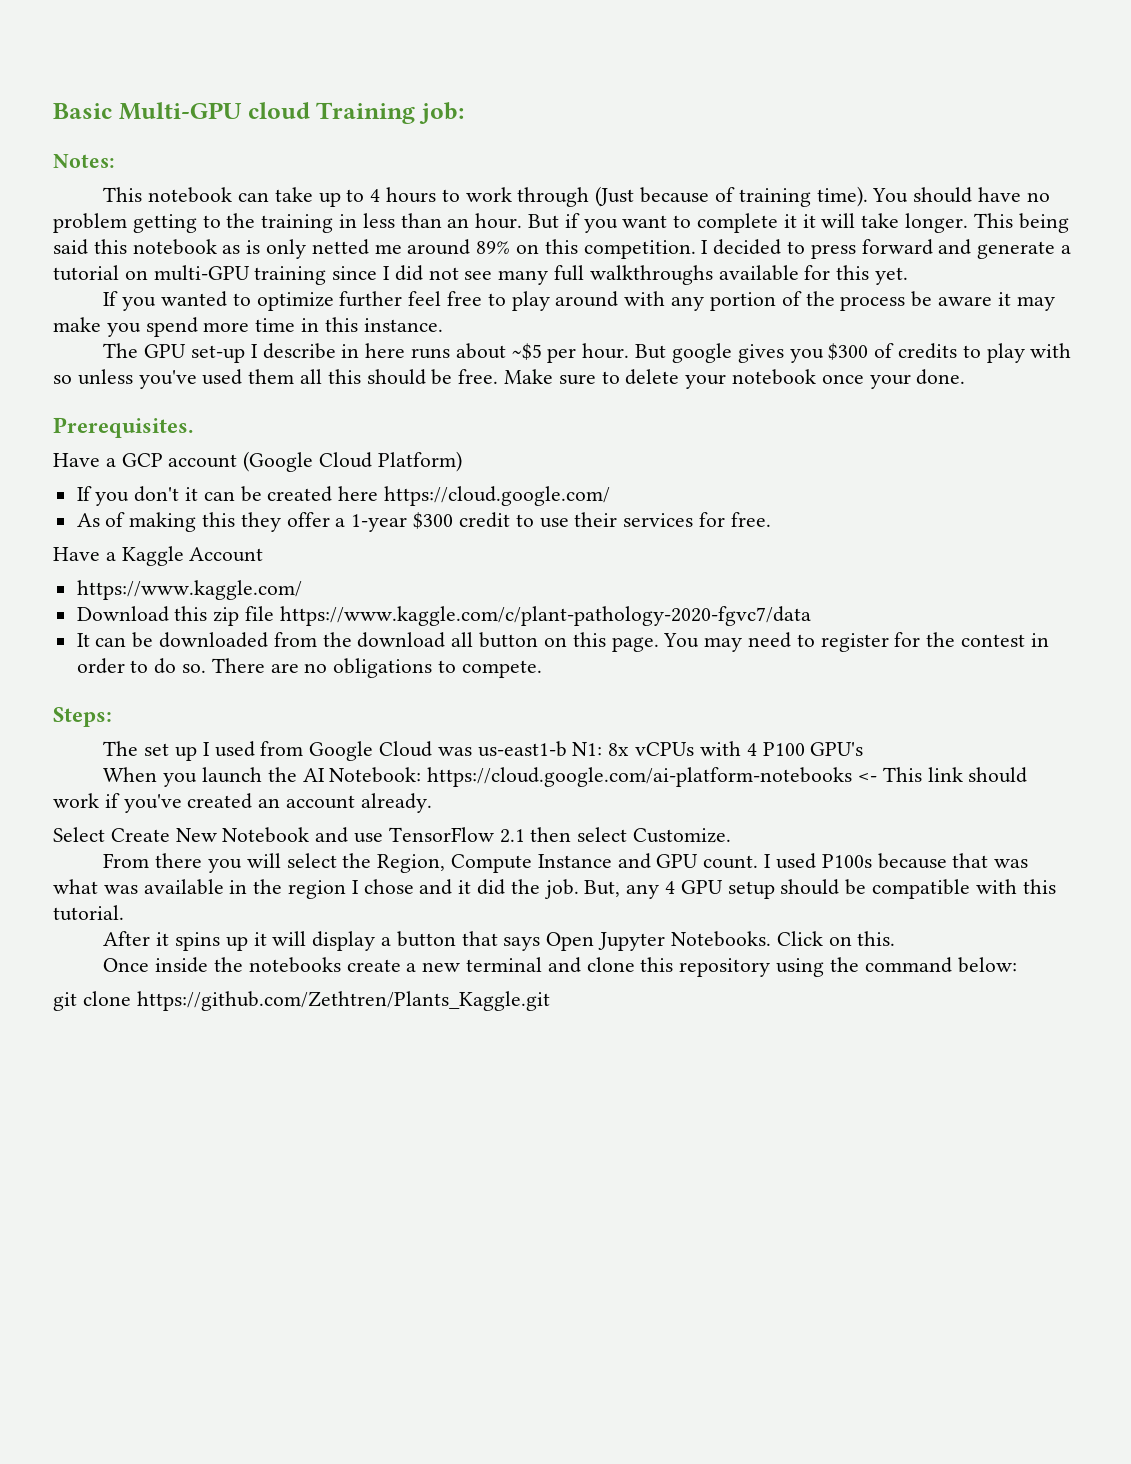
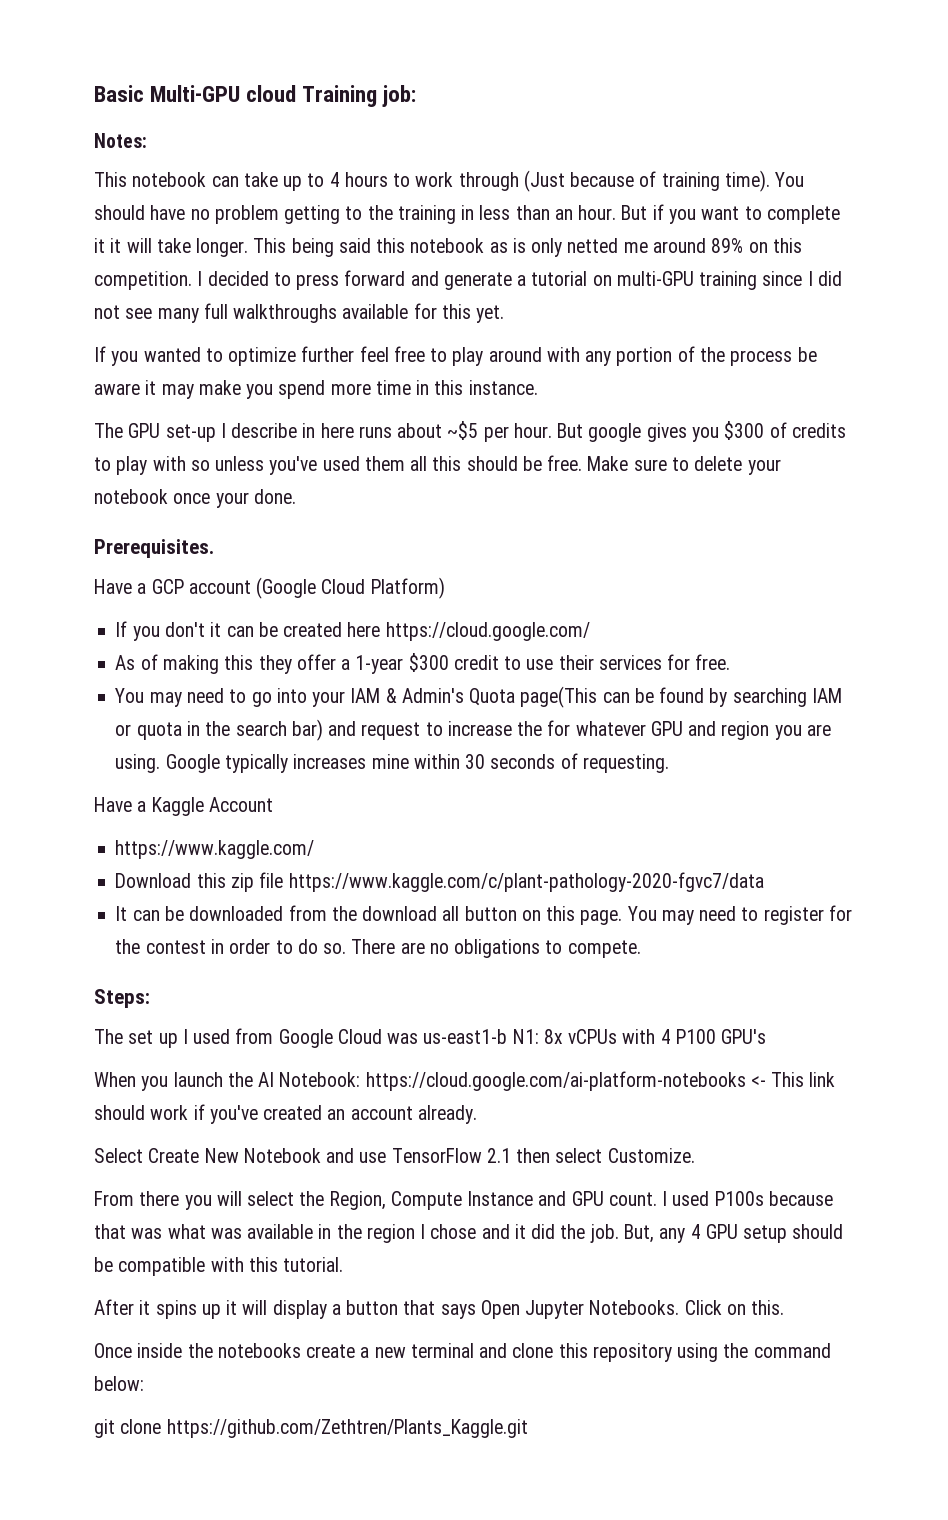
(771, 519) none -> [115,686,842,708] [115,719,831,741] [115,753,669,773] // You may need to go into your IAM & Admin's Quota page(This can be found by searching IAM or quota in the search bar) and request to increase the for whatever GPU and region you are using. Google typically increases mine within 30 seconds of requesting.

